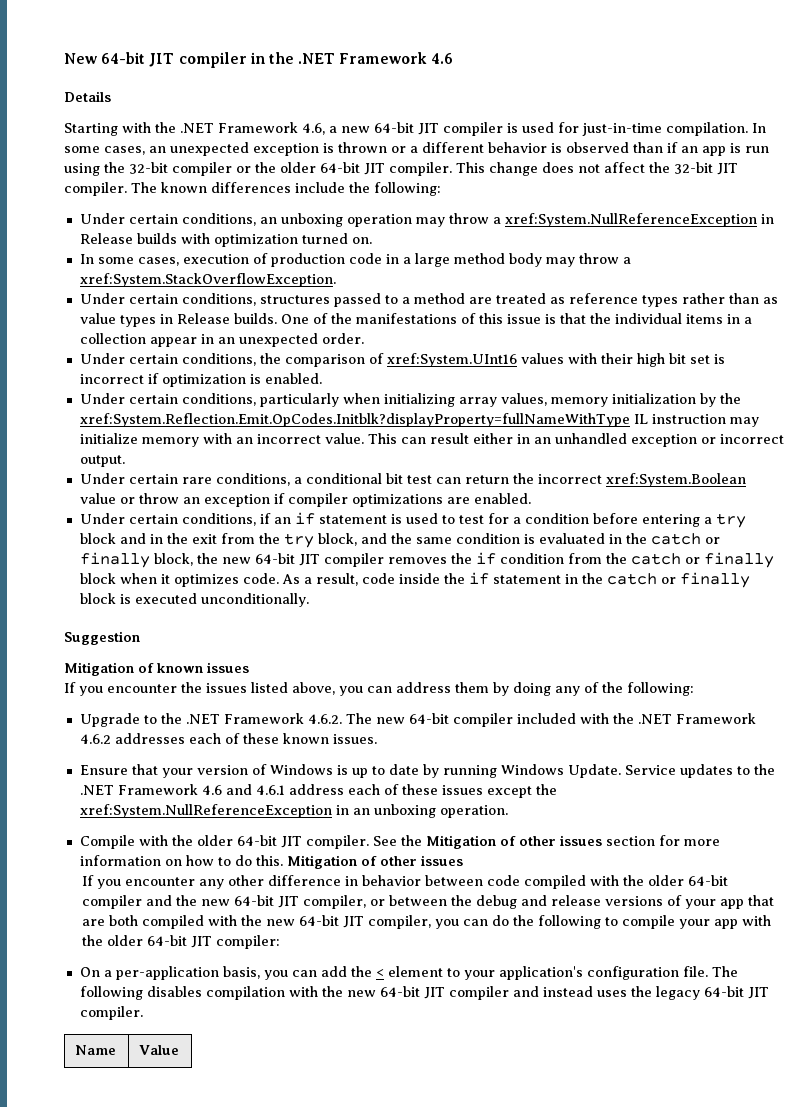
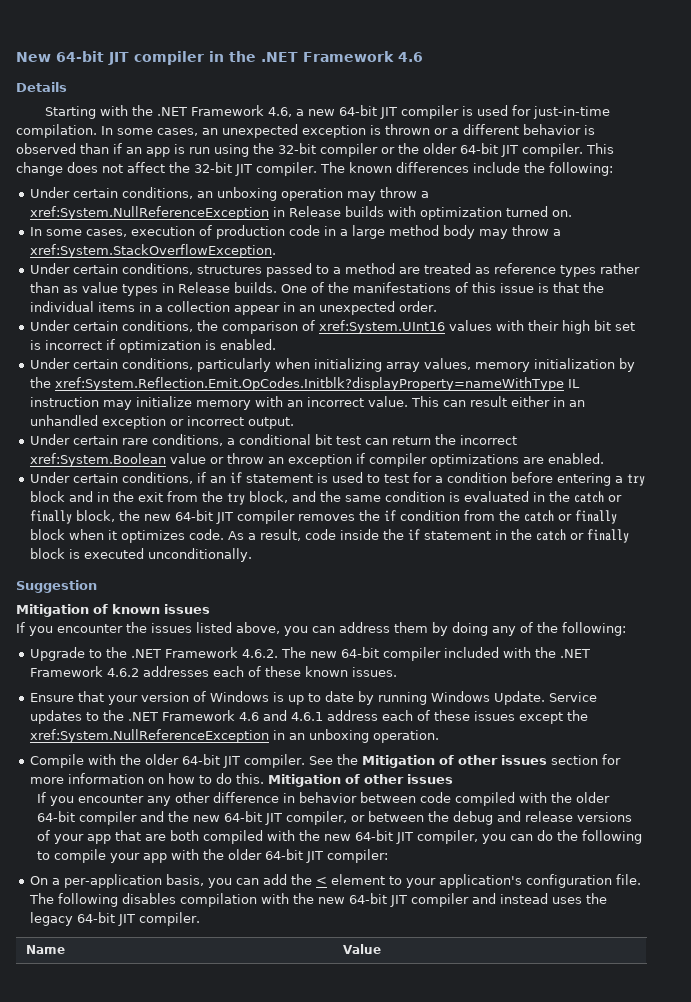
[79,413,630,427] xref:System.Reflection.Emit.OpCodes.Initblk?displayProperty=fullNameWithType -> [55,377,565,391] xref:System.Reflection.Emit.OpCodes.Initblk?displayProperty=nameWithType

